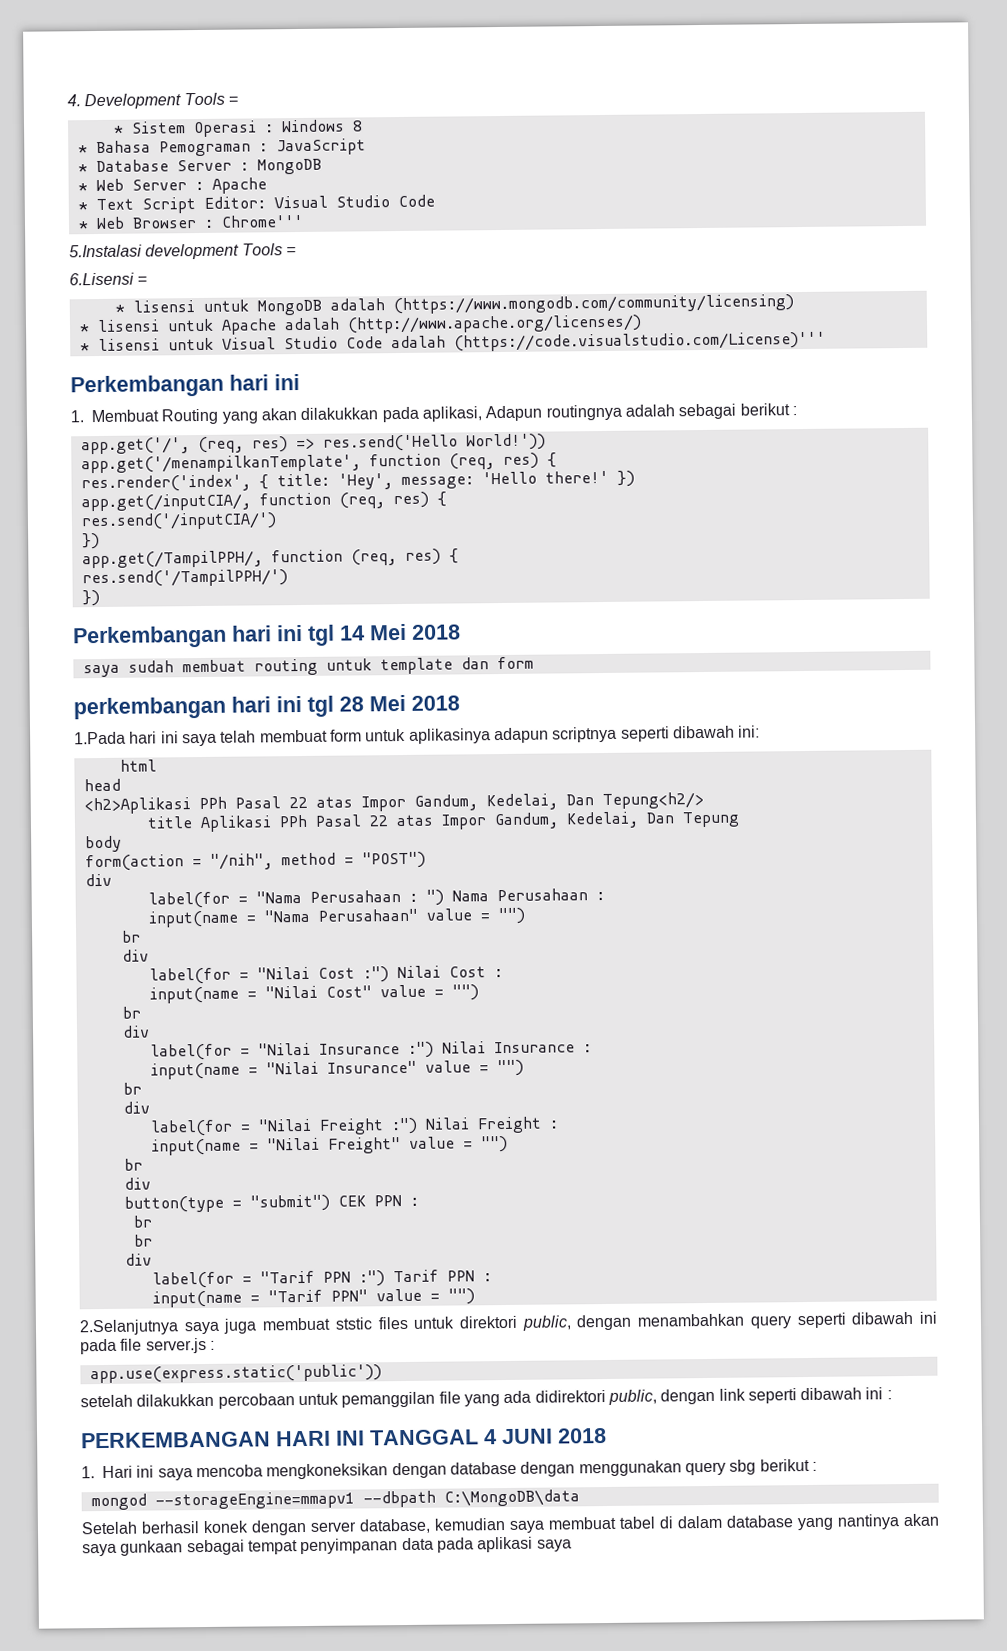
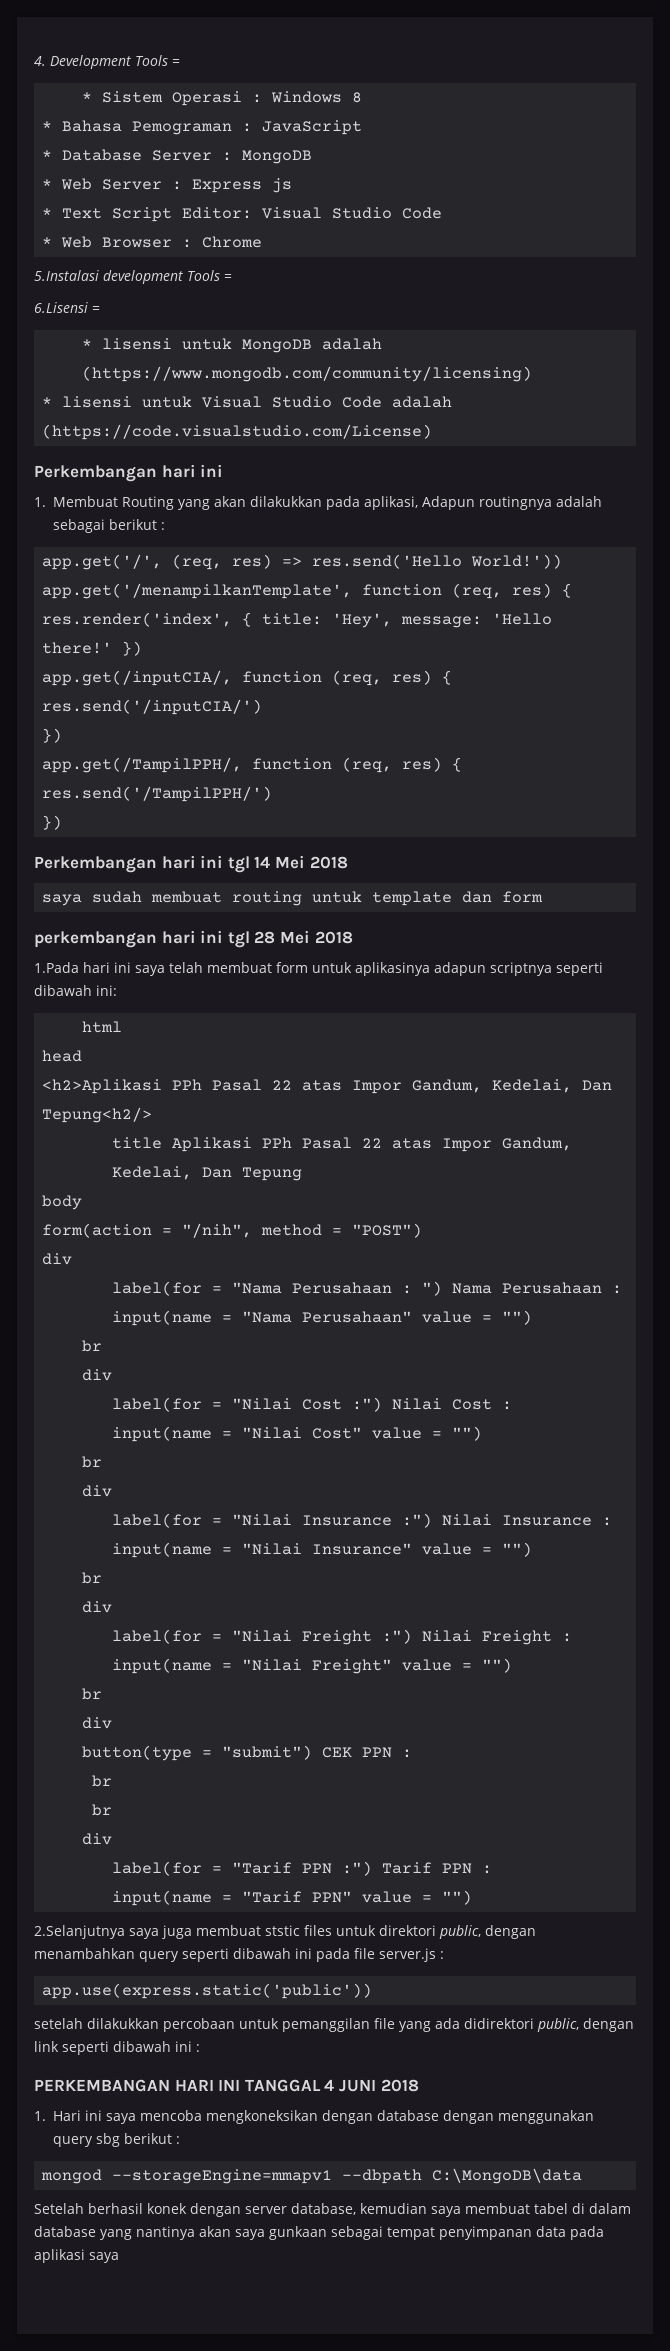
[211,177,267,194] Apache -> [192,178,293,193] Express js
[220,214,304,228] Chrome''' -> [202,236,263,248] Chrome
[78,314,642,335] // * lisensi untuk Apache adalah (http://www.apache.org/licenses/) -> (533, 374) none
[453,331,826,352] (https://code.visualstudio.com/License)''' -> [42,424,433,440] (https://code.visualstudio.com/License)

